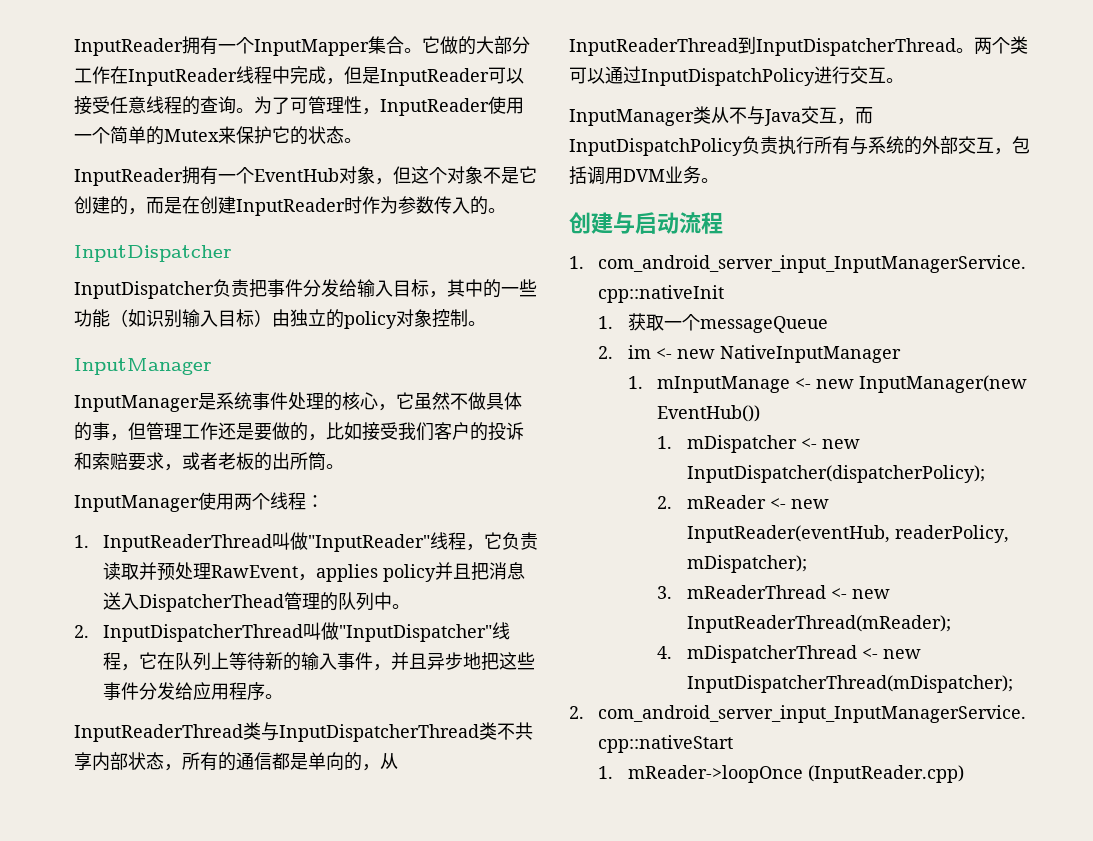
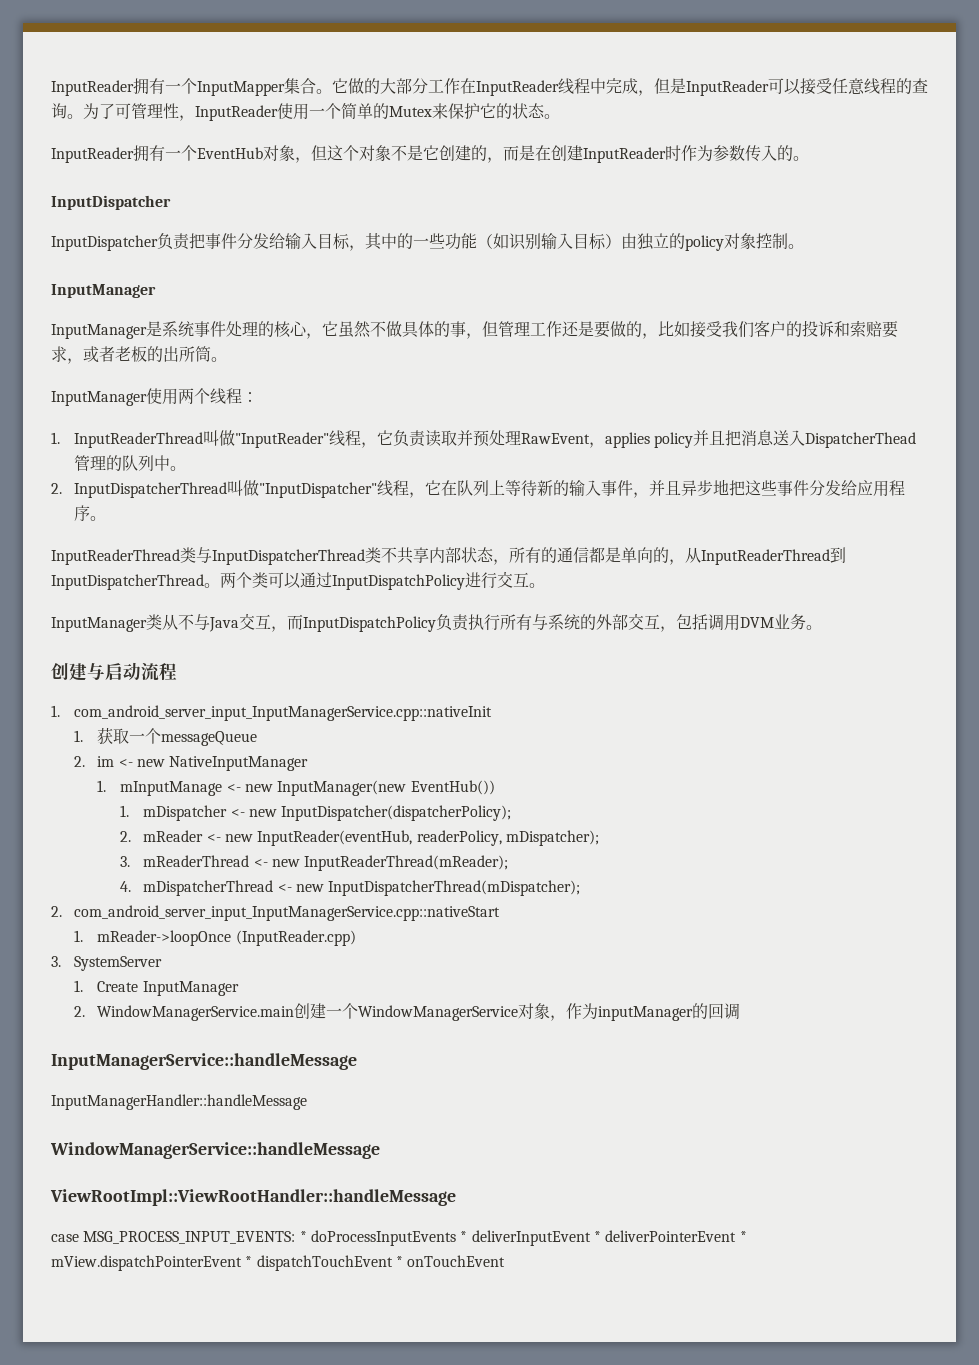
(964, 774) none -> [51,956,163,971] [74,980,239,996] [74,1003,741,1021] [51,1053,357,1070] [51,1094,307,1110] [50,1142,380,1159] [50,1189,456,1206] [51,1230,747,1246] [51,1255,506,1271] // 3. SystemServer // 1. Create InputManager // 2. WindowManagerService.main创建一个WindowManagerService对象，作为inputManager的回调 // InputManagerService::handleMessage // InputManagerHandler::handleMessage // WindowManagerService::handleMessage // ViewRootImpl::ViewRootHandler::handleMessage // case MSG_PROCESS_INPUT_EVENTS: * doProcessInputEvents * deliverInputEvent * deliverPointerEvent * mView.dispatchPointerEvent * dispatchTouchEvent * onTouchEvent

